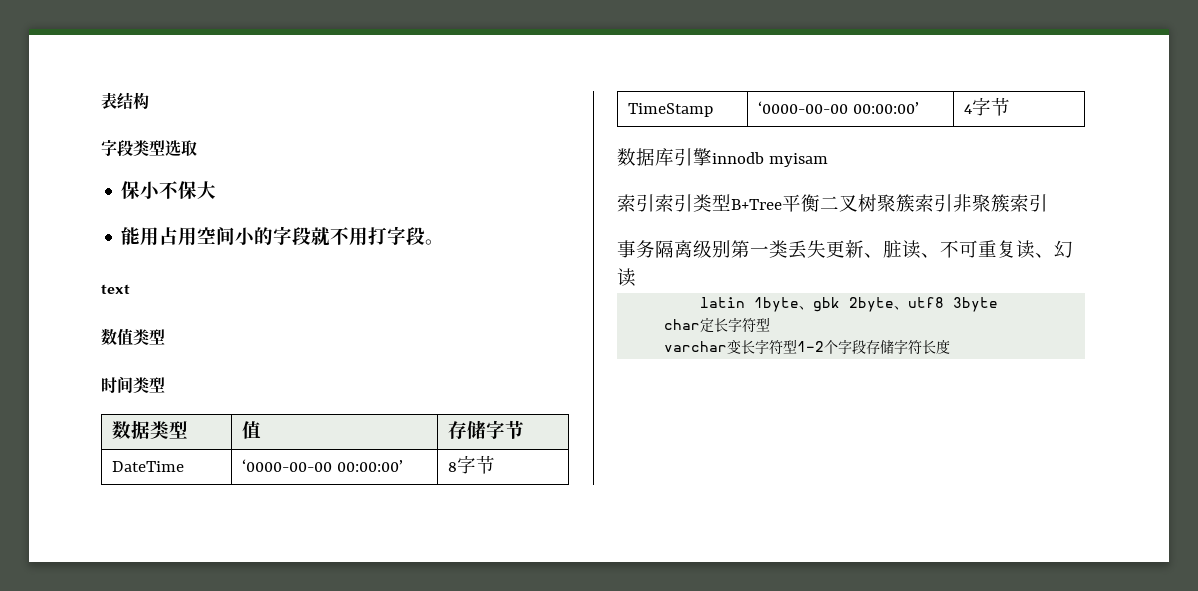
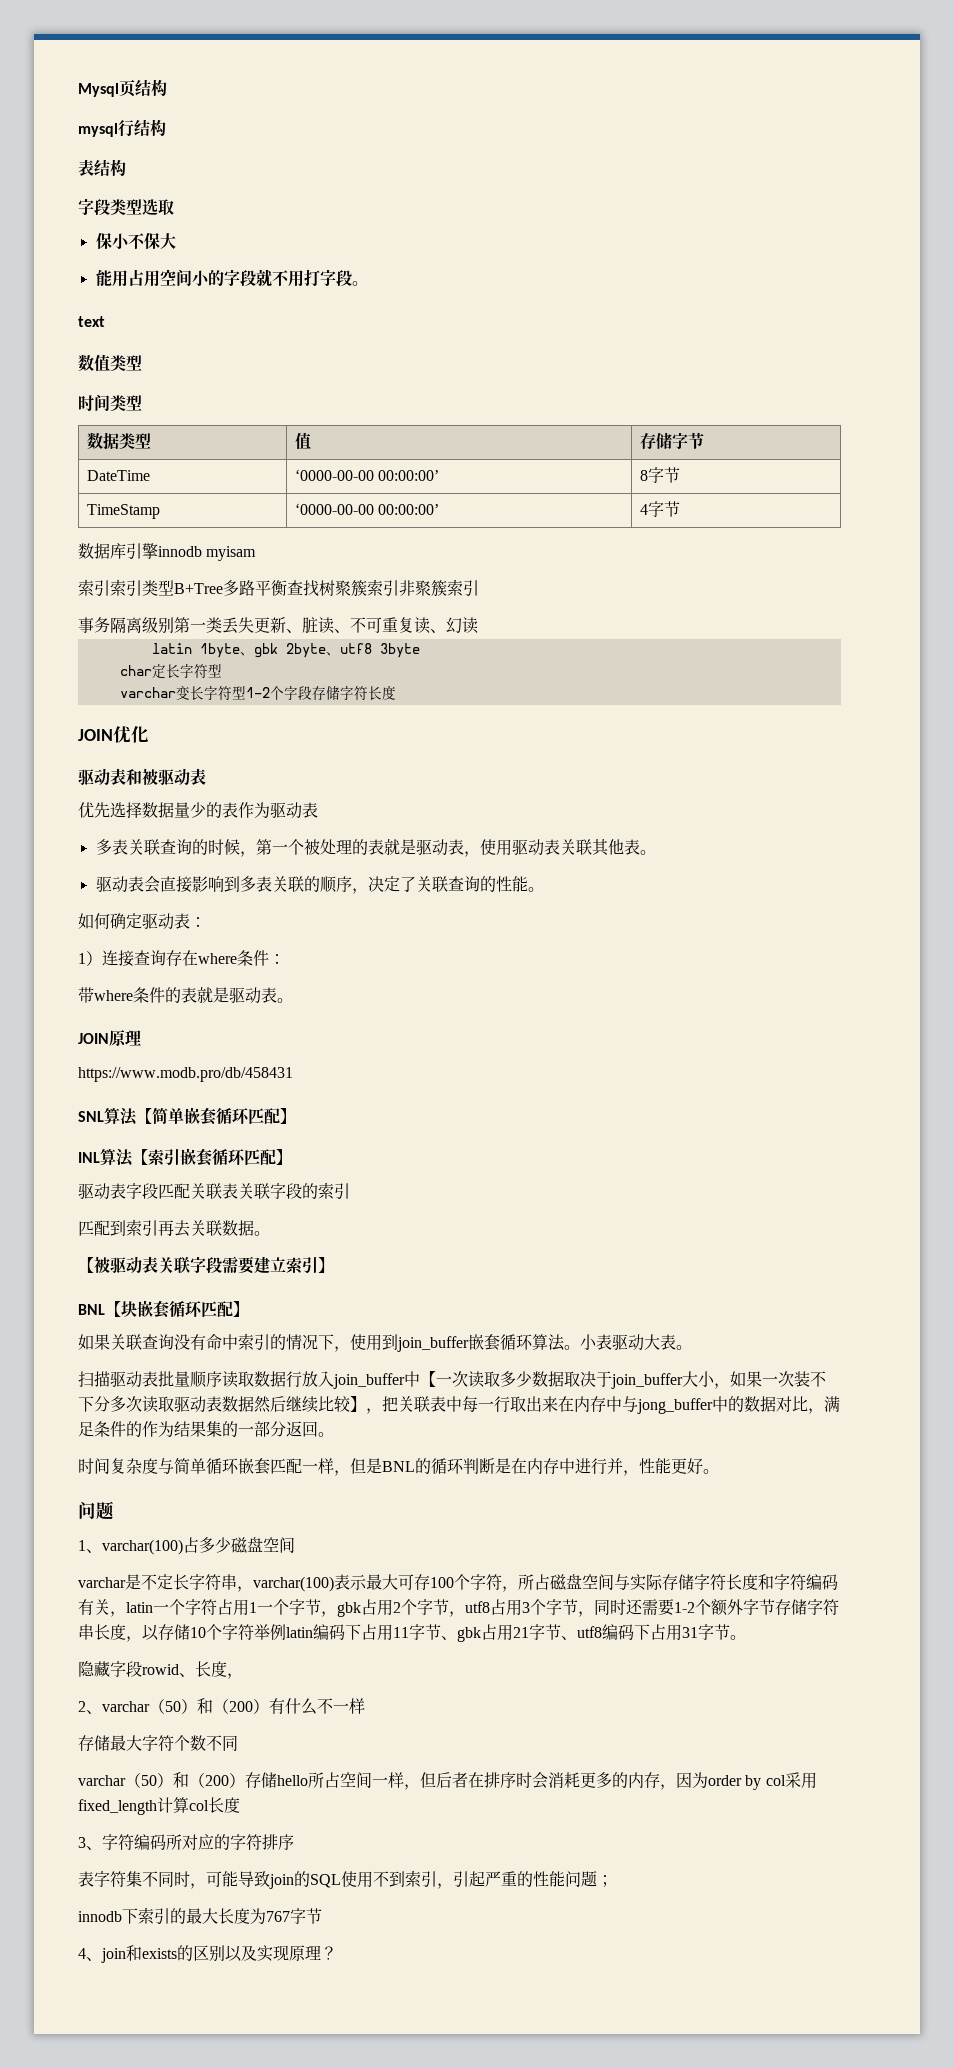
(101, 100) none -> [78,79,167,97] [78,119,166,137] Mysql页结构 // mysql行结构 //
[782,194,858,212] 平衡二叉 -> [223,580,319,597] 多路平衡查找
(951, 346) none -> [78,726,149,743] [78,768,206,786] [78,802,318,819] [95,839,656,857] [95,876,544,894] [78,913,206,930] [78,950,285,967] [78,987,293,1004] [78,1030,141,1047] [78,1067,293,1082] [78,1107,296,1126] [78,1148,292,1167] [78,1182,350,1200] [78,1219,270,1237] [78,1256,334,1274] [78,1300,249,1318] [78,1333,692,1352] [78,1371,826,1389] [78,1396,840,1414] [78,1421,334,1437] [78,1458,719,1476] [78,1501,114,1520] [78,1537,295,1555] [78,1574,838,1592] [78,1599,839,1617] [78,1624,746,1642] [78,1661,243,1679] [78,1698,365,1715] [78,1735,238,1751] [78,1772,817,1790] [78,1797,240,1815] [78,1834,294,1850] [78,1870,613,1889] [78,1907,322,1925] [78,1945,337,1963] // JOIN优化 // 驱动表和被驱动表 // 优先选择数据量少的表作为驱动表 // 多表关联查询的时候，第一个被处理的表就是驱动表，使用驱动表关联其他表。 // 驱动表会直接影响到多表关联的顺序，决定了关联查询的性能。 // 如何确定驱动表： // 1）连接查询存在where条件： // 带where条件的表就是驱动表。 // JOIN原理 // https://www.modb.pro/db/458431 // SNL算法【简单嵌套循环匹配】 // INL算法【索引嵌套循环匹配】 // 驱动表字段匹配关联表关联字段的索引 // 匹配到索引再去关联数据。 // 【被驱动表关联字段需要建立索引】 // BNL【块嵌套循环匹配】 // 如果关联查询没有命中索引的情况下，使用到join_buffer嵌套循环算法。小表驱动大表。 // 扫描驱动表批量顺序读取数据行放入join_buffer中【一次读取多少数据取决于join_buffer大小，如果一次装不下分多次读取驱动表数据然后继续比较】，把关联表中每一行取出来在内存中与jong_buffer中的数据对比，满足条件的作为结果集的一部分返回。 // 时间复杂度与简单循环嵌套匹配一样，但是BNL的循环判断是在内存中进行并，性能更好。 // 问题 // 1、varchar(100)占多少磁盘空间 // varchar是不定长字符串，varchar(100)表示最大可存100个字符，所占磁盘空间与实际存储字符长度和字符编码有关，latin一个字符占用1一个字节，gbk占用2个字节，utf8占用3个字节，同时还需要1-2个额外字节存储字符串长度，以存储10个字符举例latin编码下占用11字节、gbk占用21字节、utf8编码下占用31字节。 // 隐藏字段rowid、长度， // 2、varchar（50）和（200）有什么不一样 // 存储最大字符个数不同 // varchar（50）和（200）存储hello所占空间一样，但后者在排序时会消耗更多的内存，因为order by col采用fixed_length计算col长度 // 3、字符编码所对应的字符排序 // 表字符集不同时，可能导致join的SQL使用不到索引，引起严重的性能问题； // innodb下索引的最大长度为767字节 // 4、join和exists的区别以及实现原理？

